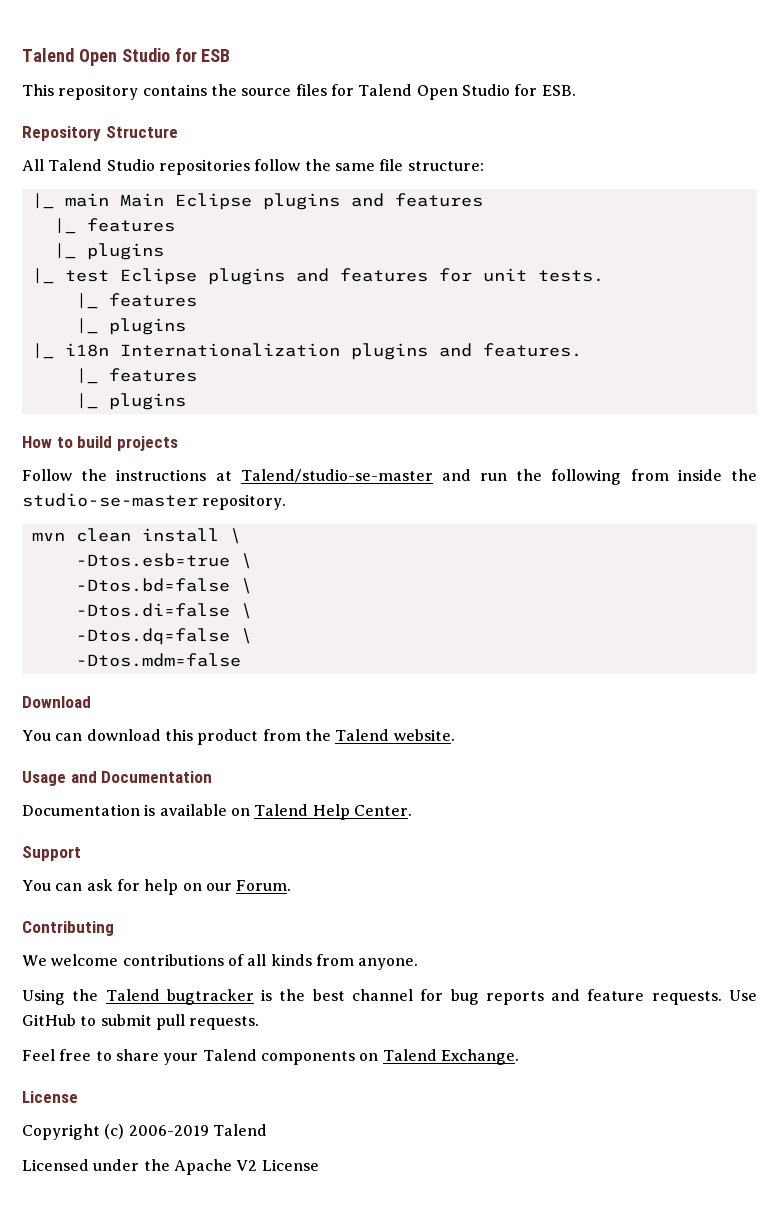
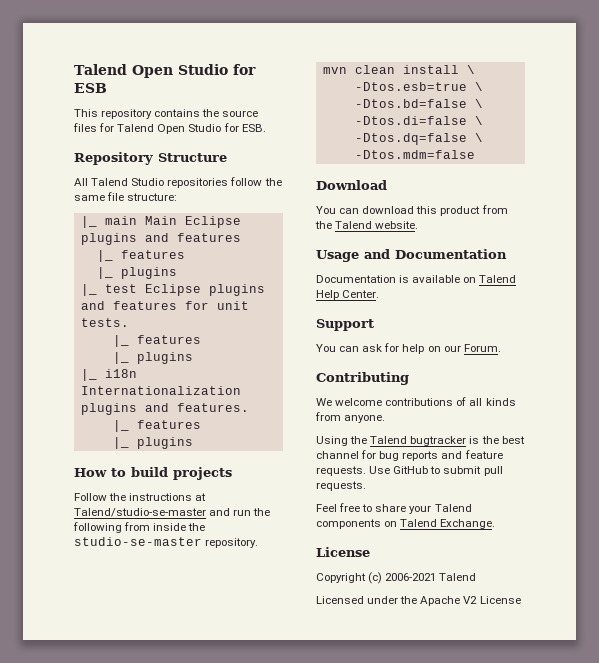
[128,1125,209,1136] 2006-2019 -> [385,573,437,581] 2006-2021

